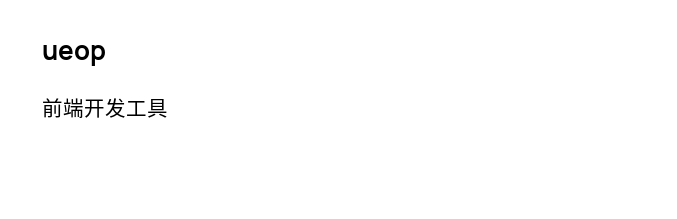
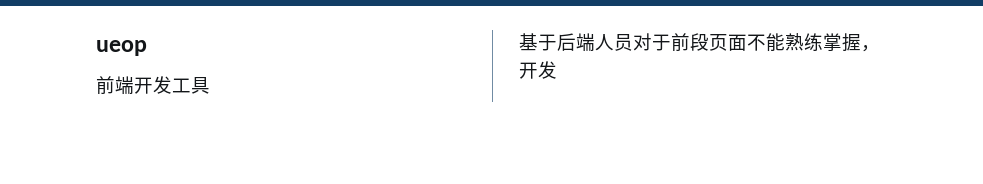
(168, 108) none -> [519,33,880,52] [519,61,557,79] // 基于后端人员对于前段页面不能熟练掌握，开发

